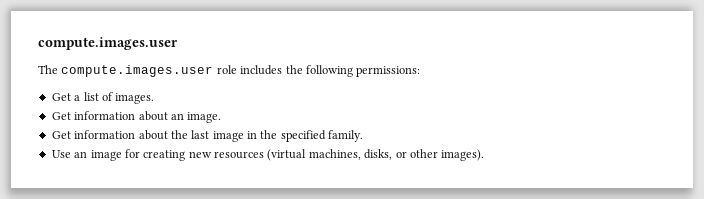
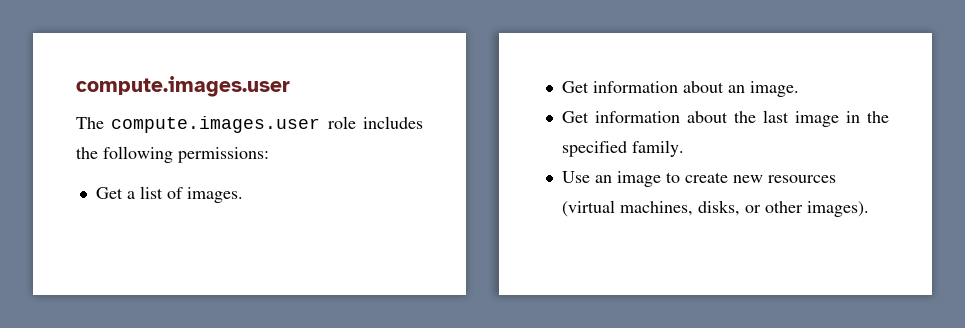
[124,149,186,161] for creating -> [665,172,728,183] to create

